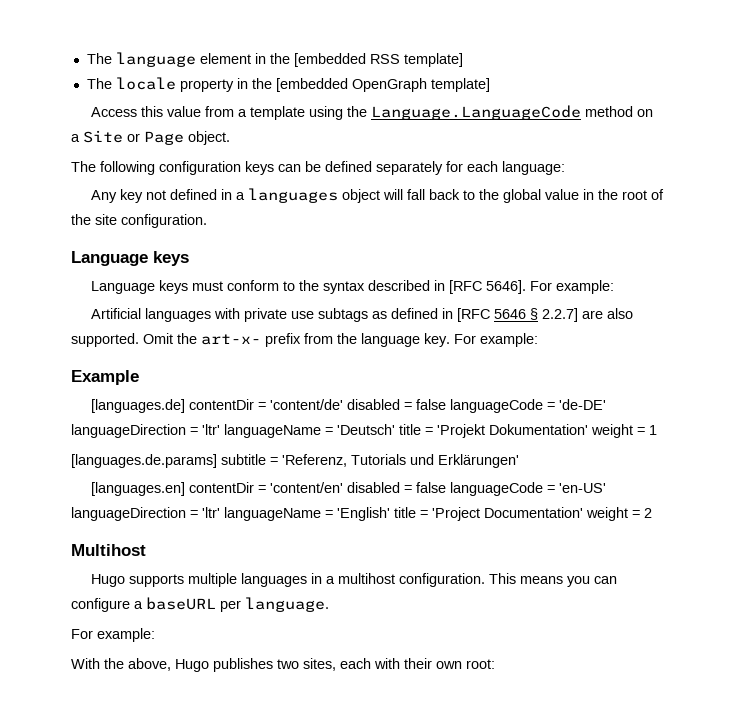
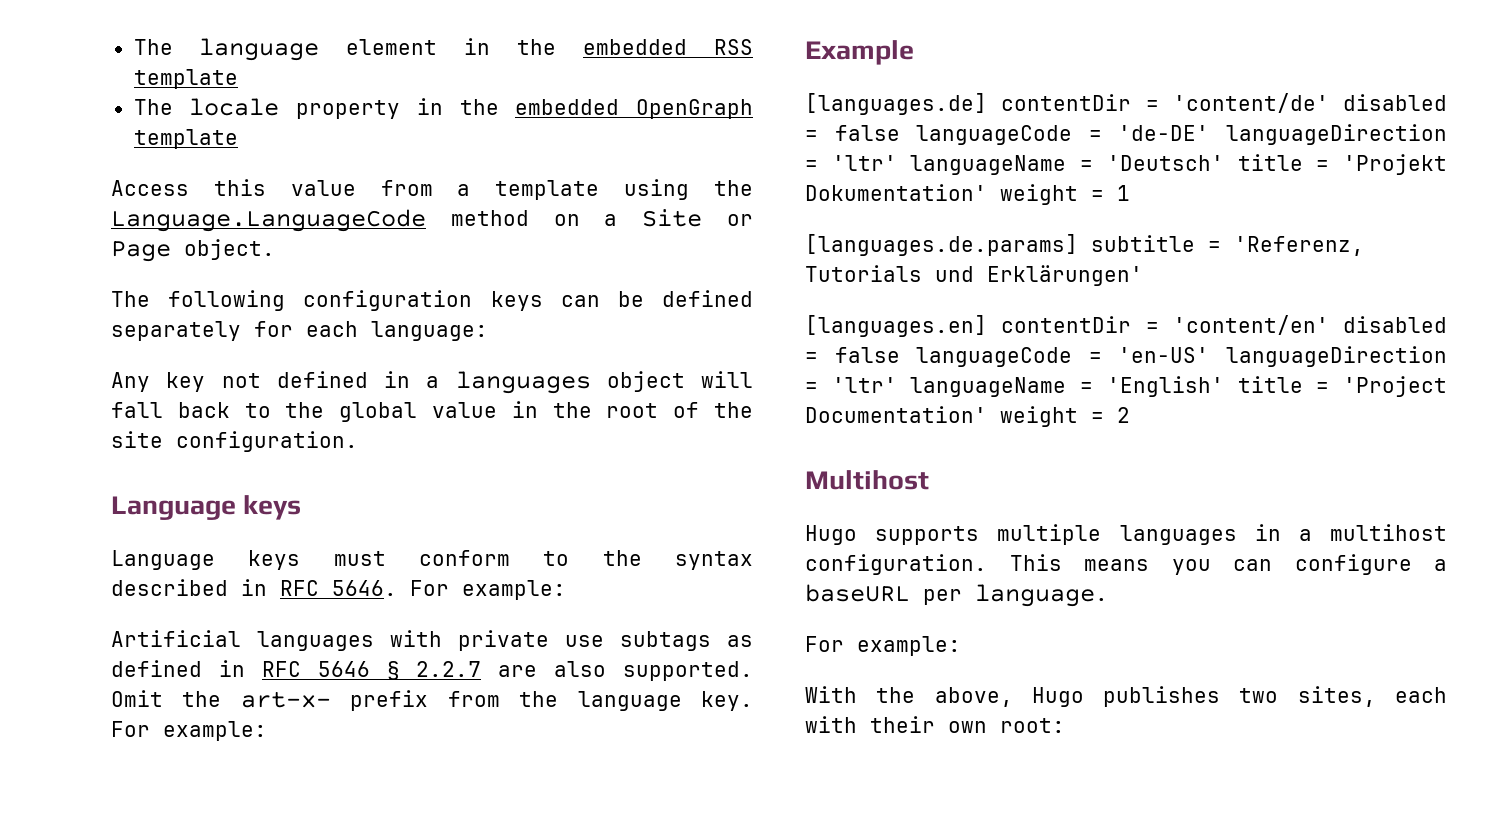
[293,53,463,67] [embedded RSS template] -> [583,39,753,55] [133,69,238,89] embedded RSS template
[275,78,490,92] [embedded OpenGraph template] -> [515,99,753,119] [133,129,238,149] embedded OpenGraph template
[449,280,527,294] [RFC 5646]. -> [280,580,397,596] RFC 5646.
[457,308,491,322] [RFC -> [261,661,301,677] RFC
[542,308,579,322] 2.2.7] -> [416,661,482,677] 2.2.7

